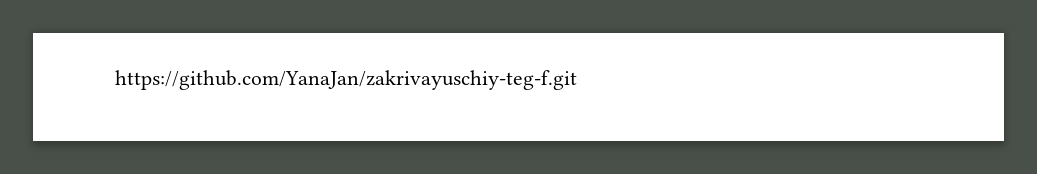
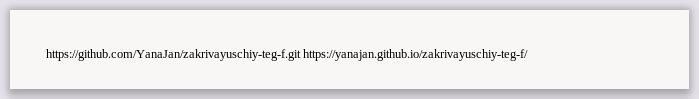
(577, 80) none -> [303,49,529,61] https://yanajan.github.io/zakrivayuschiy-teg-f/

